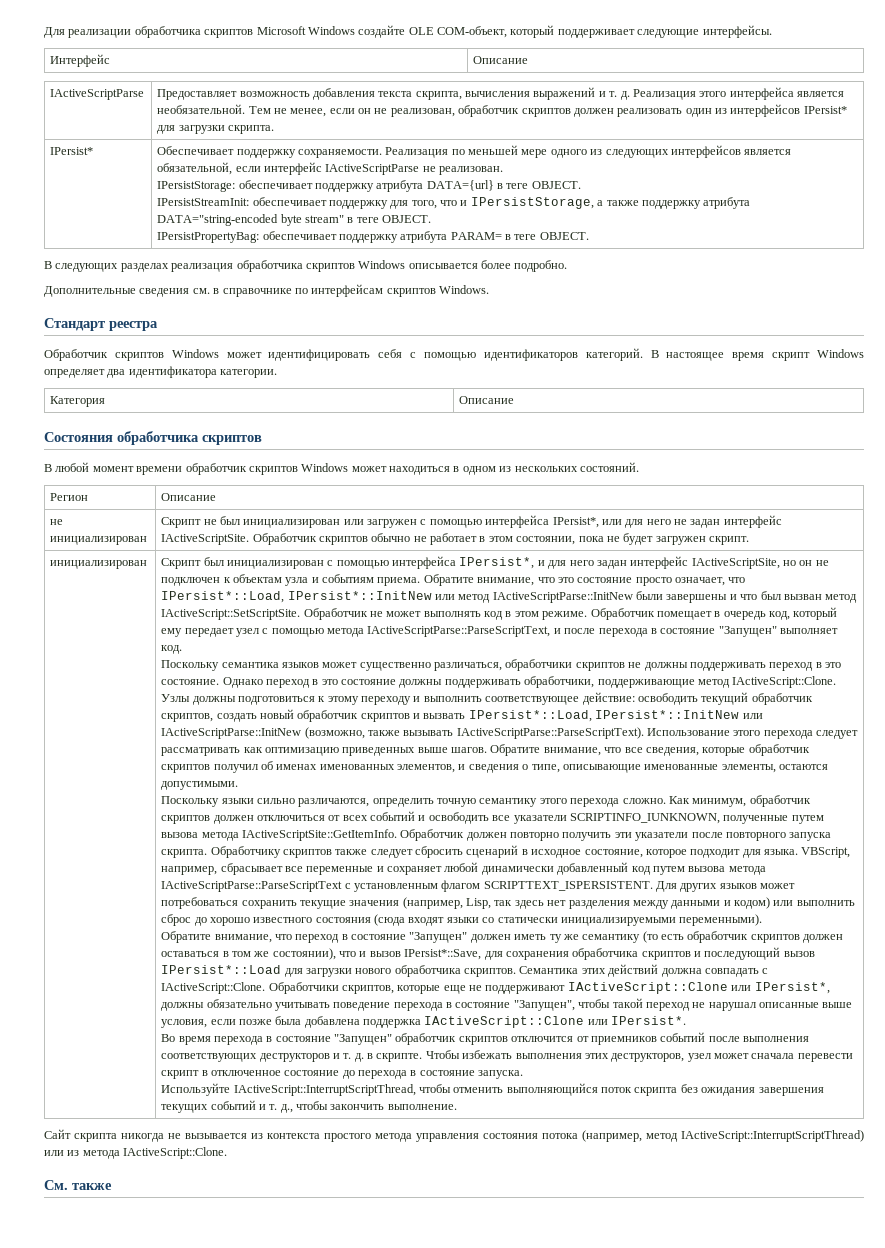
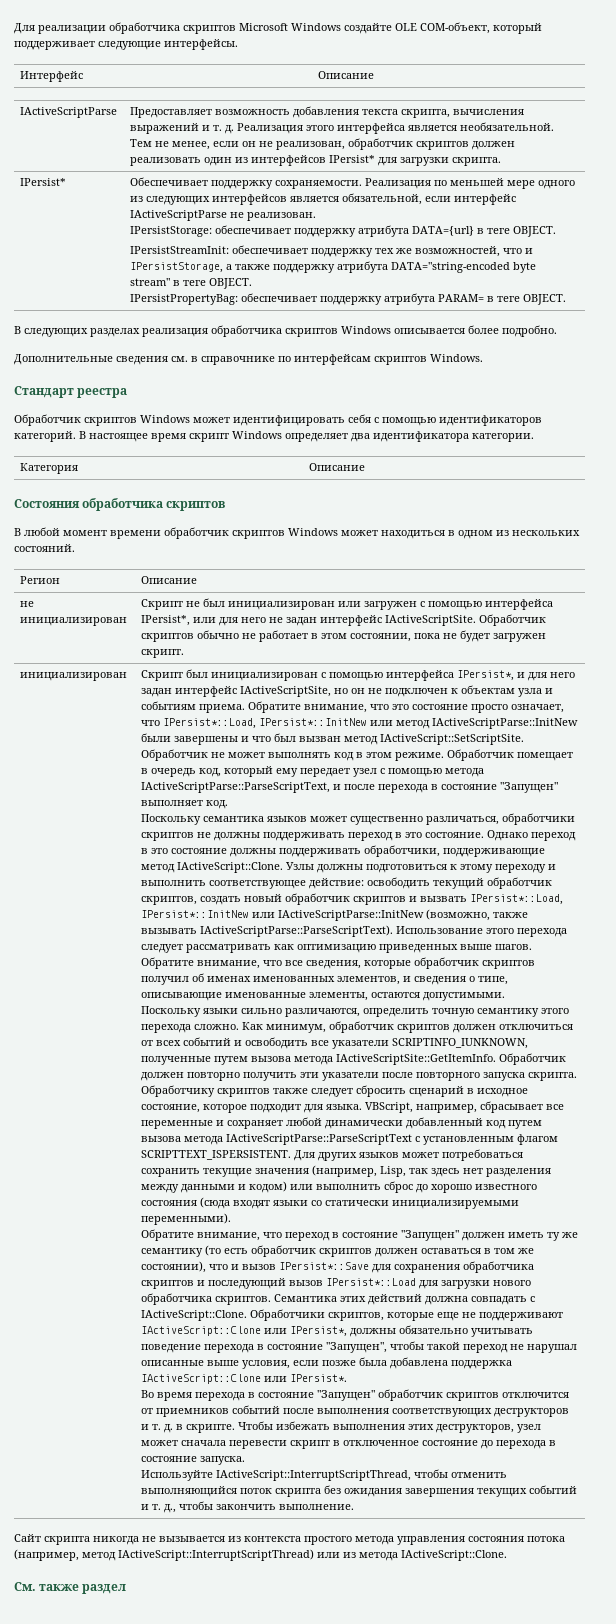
[390,200,437,209] для того, -> [375,246,501,257] тех же возможностей,
[404,949,482,960] IPersist*::Save, -> [279,1262,370,1270] IPersist*::Save
(112, 1186) none -> [82,1584,127,1594] раздел

